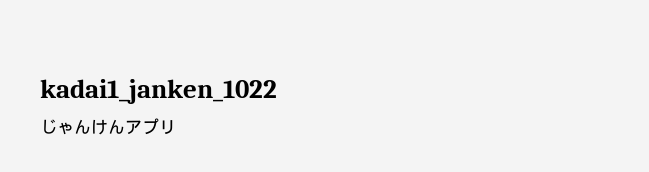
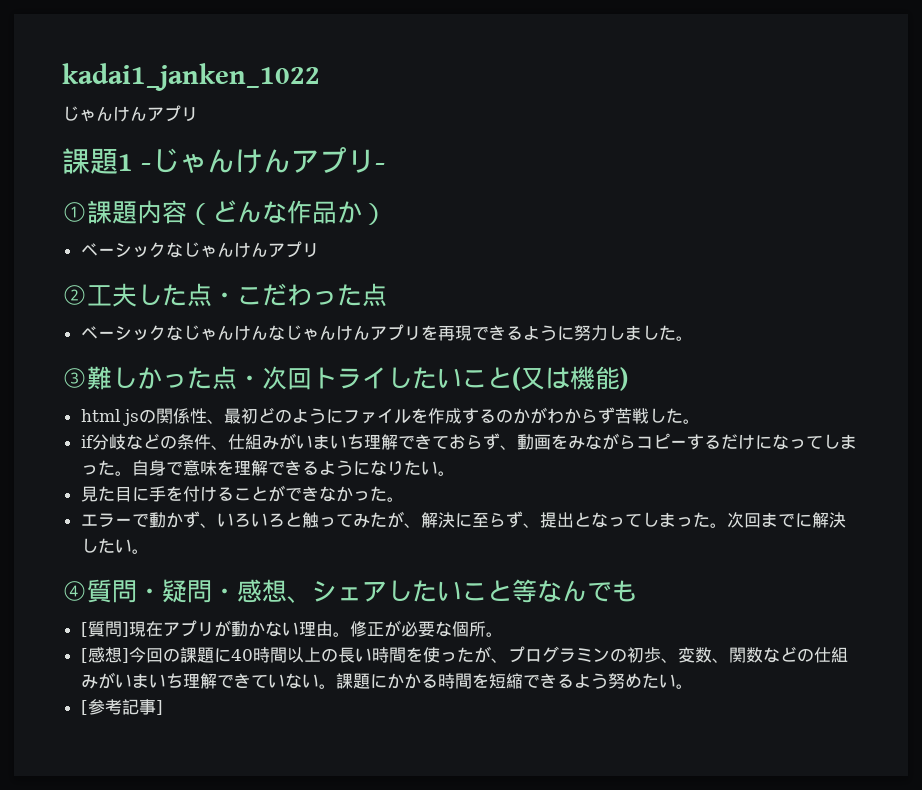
(176, 127) none -> [62,147,385,174] [62,200,387,225] [80,241,319,258] [62,283,387,307] [80,324,693,341] [62,366,628,391] [80,407,700,426] [80,433,857,450] [80,460,455,476] [80,485,404,502] [80,511,846,528] [80,538,149,554] [62,579,637,603] [80,620,503,637] [80,646,848,663] [80,672,693,689] [80,699,163,715] // 課題1 -じゃんけんアプリ- // ①課題内容（どんな作品か） // ベーシックなじゃんけんアプリ // ②工夫した点・こだわった点 // ベーシックなじゃんけんなじゃんけんアプリを再現できるように努力しました。 // ③難しかった点・次回トライしたいこと(又は機能) // html jsの関係性、最初どのようにファイルを作成するのかがわからず苦戦した。 // if分岐などの条件、仕組みがいまいち理解できておらず、動画をみながらコピーするだけになってしまった。自身で意味を理解できるようになりたい。 // 見た目に手を付けることができなかった。 // エラーで動かず、いろいろと触ってみたが、解決に至らず、提出となってしまった。次回までに解決したい。 // ④質問・疑問・感想、シェアしたいこと等なんでも // [質問]現在アプリが動かない理由。修正が必要な個所。 // [感想]今回の課題に40時間以上の長い時間を使ったが、プログラミンの初歩、変数、関数などの仕組みがいまいち理解できていない。課題にかかる時間を短縮できるよう努めたい。 // [参考記事]

